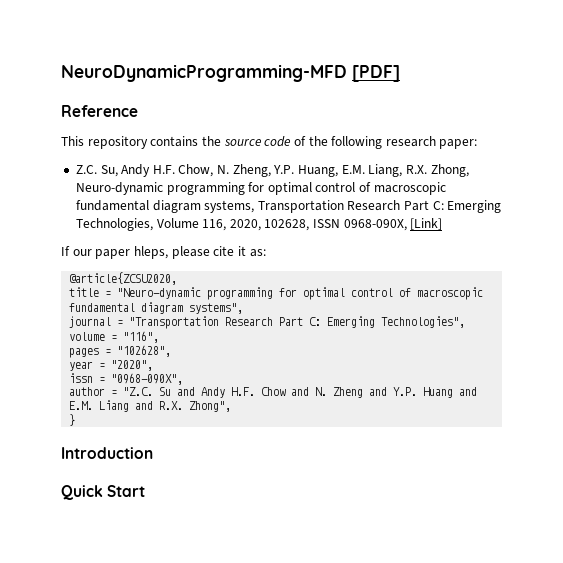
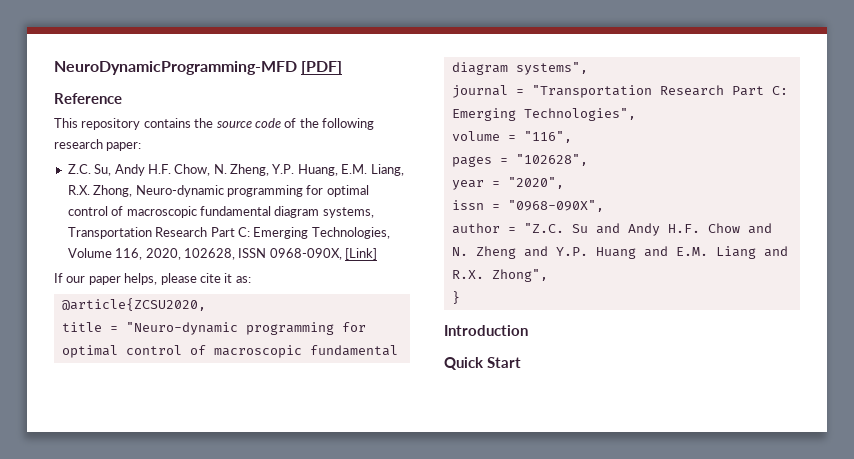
[133,246,168,259] hleps, -> [124,273,158,285] helps,

